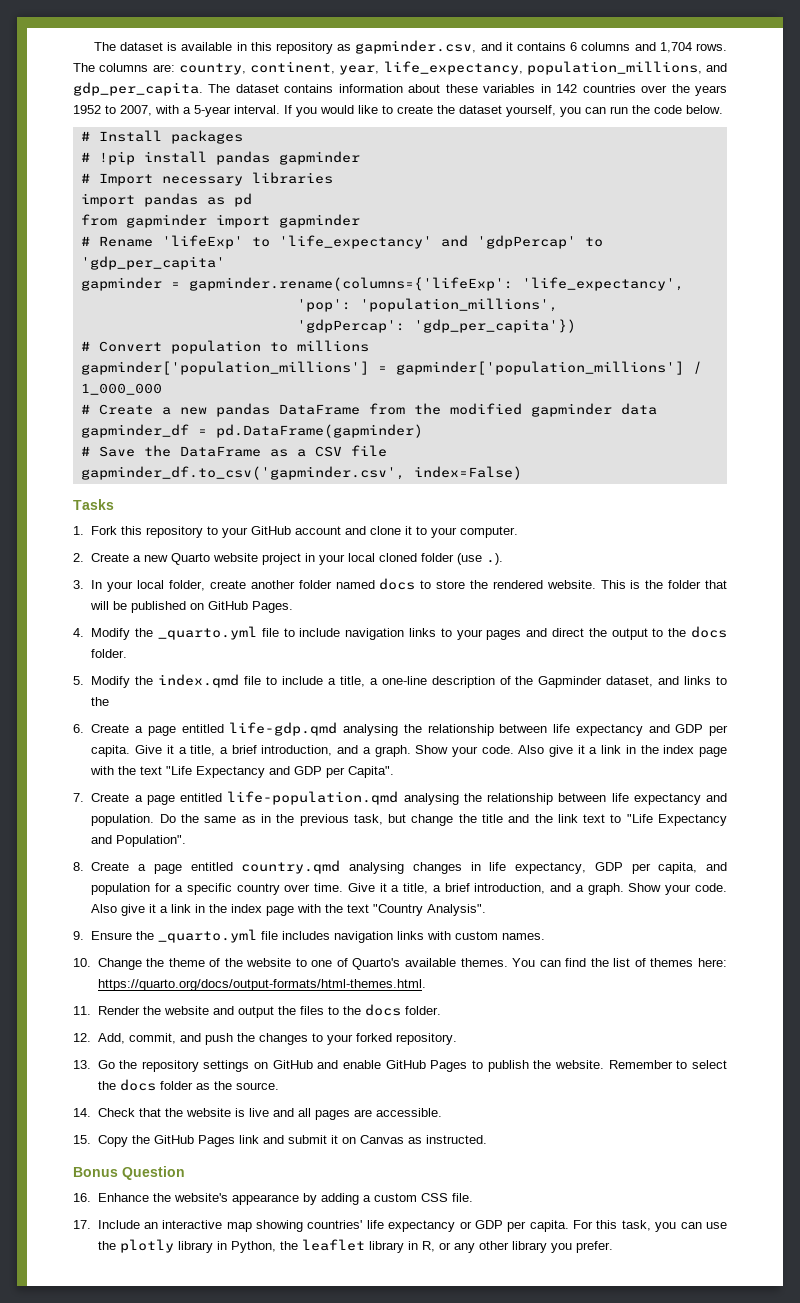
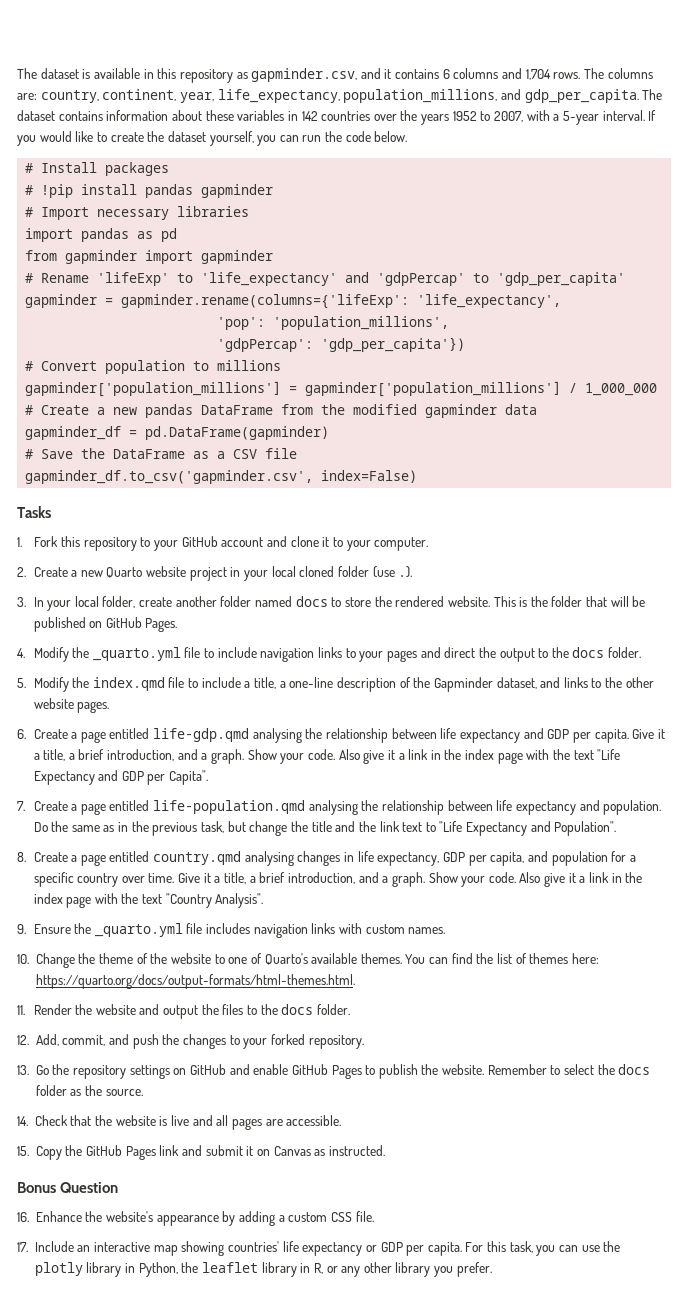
(110, 701) none -> [625,677,654,688] [33,698,110,713] other website pages.

